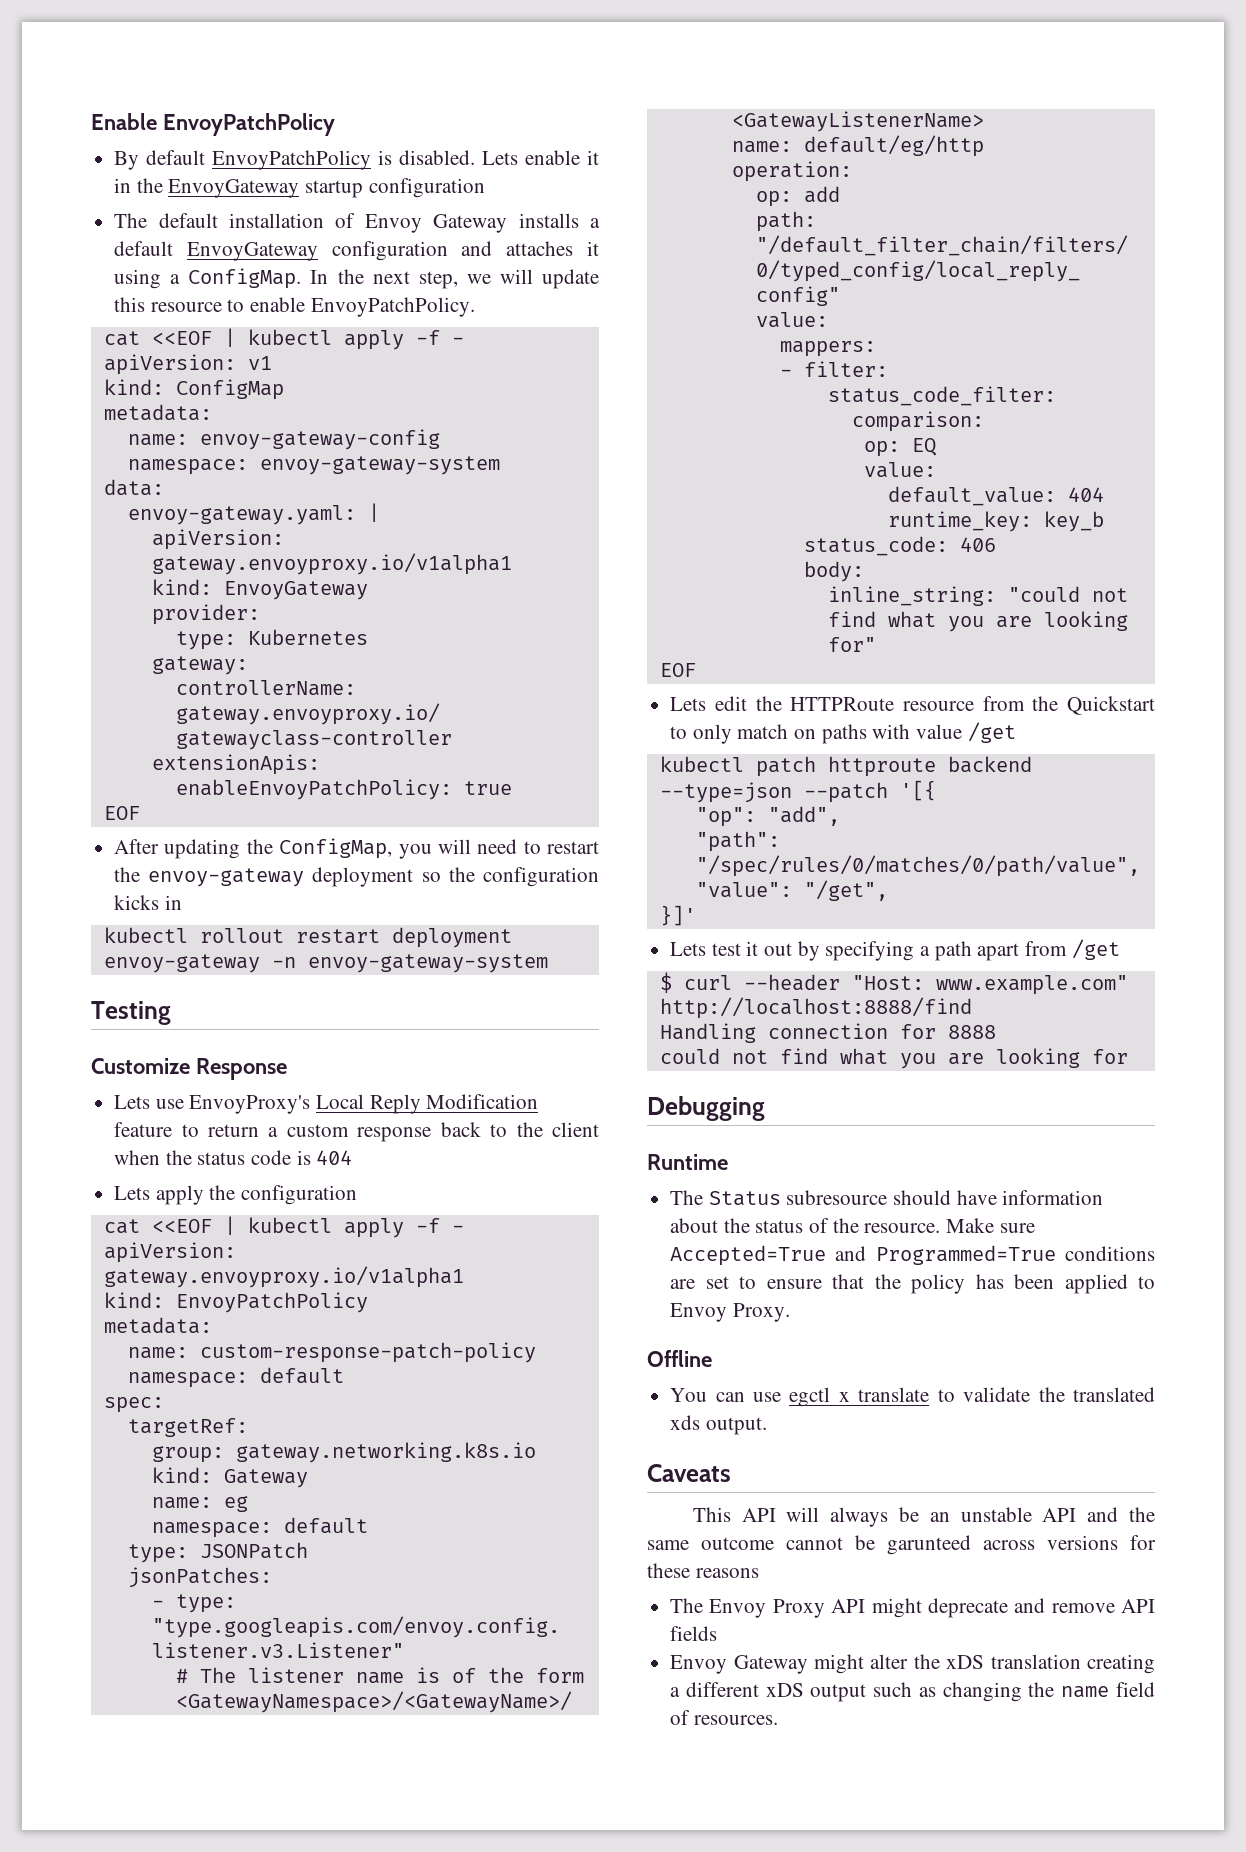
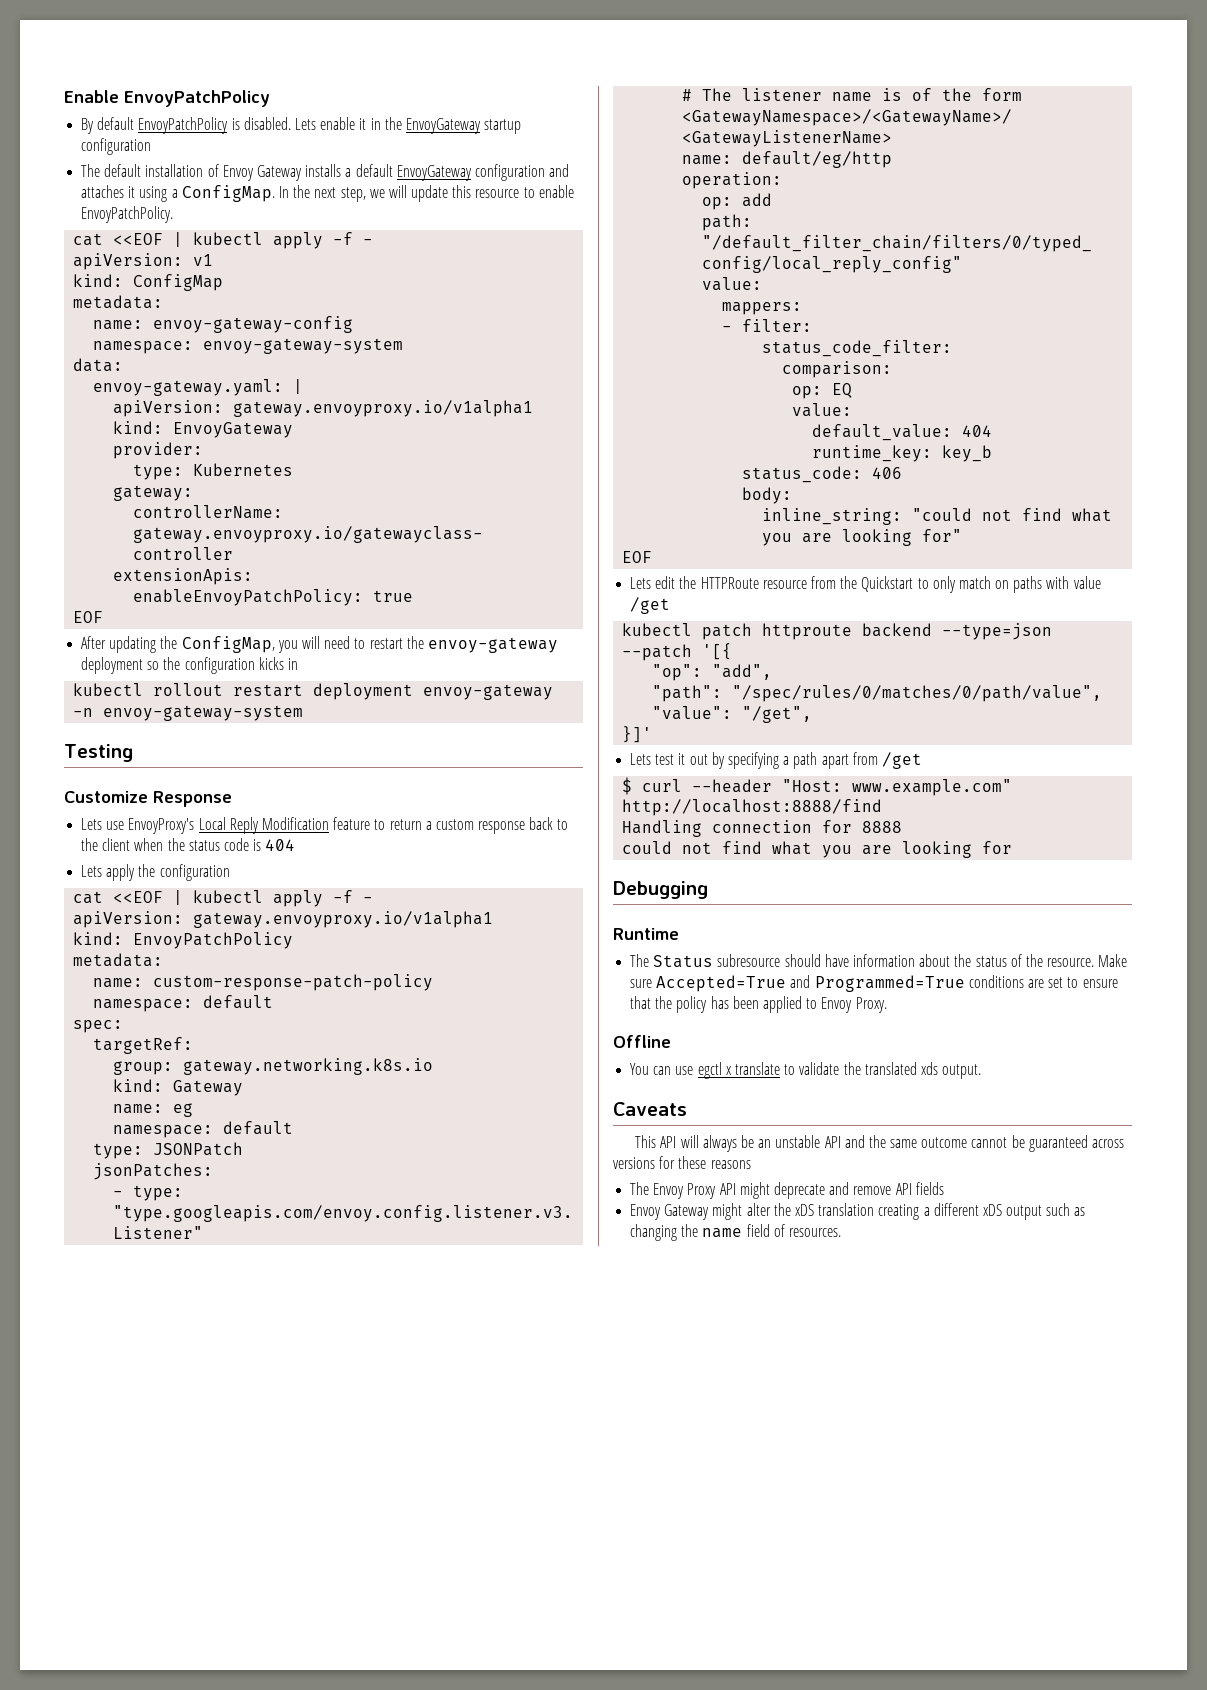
[887,1535,971,1555] garunteed -> [1028,1135,1088,1152] guaranteed

